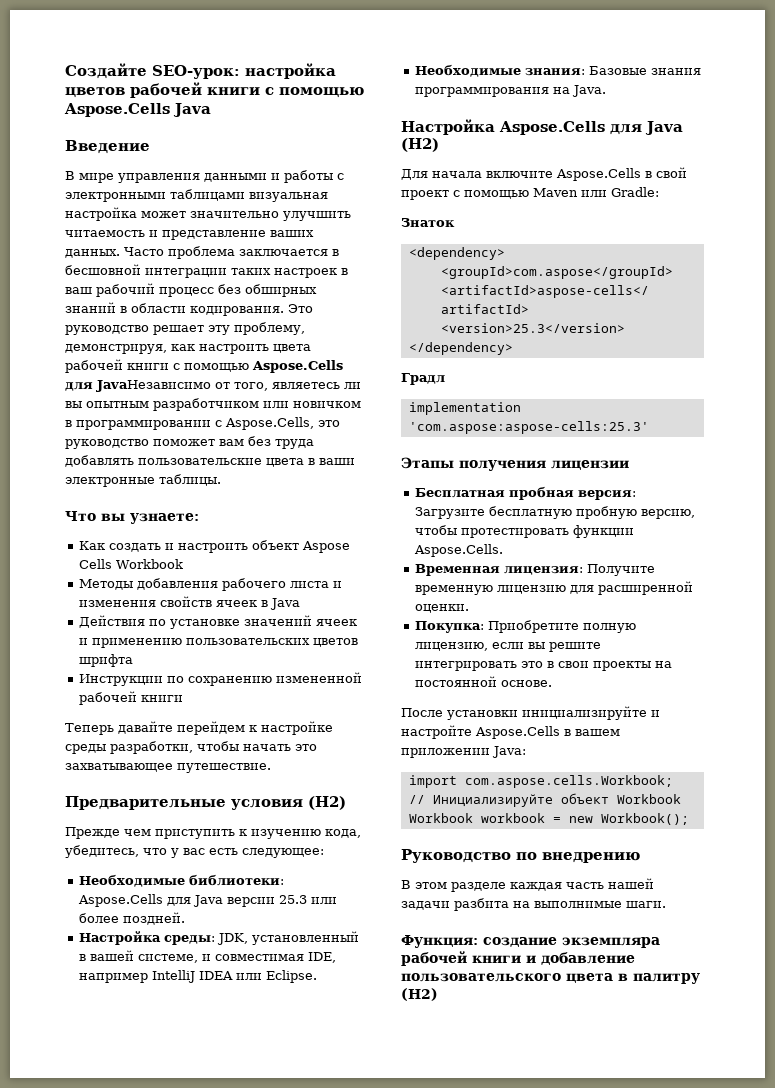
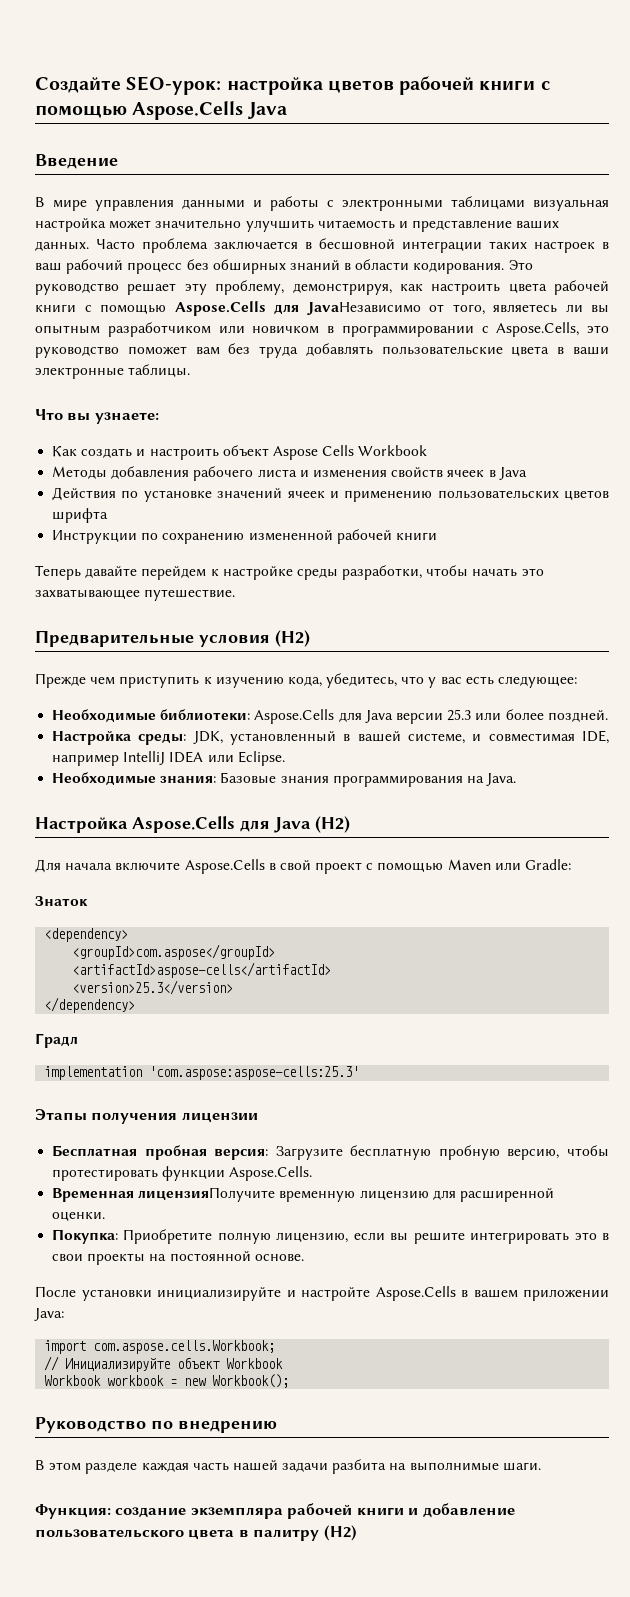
[504,564,656,576] лицензия: Получите -> [138,1187,276,1202] лицензияПолучите

